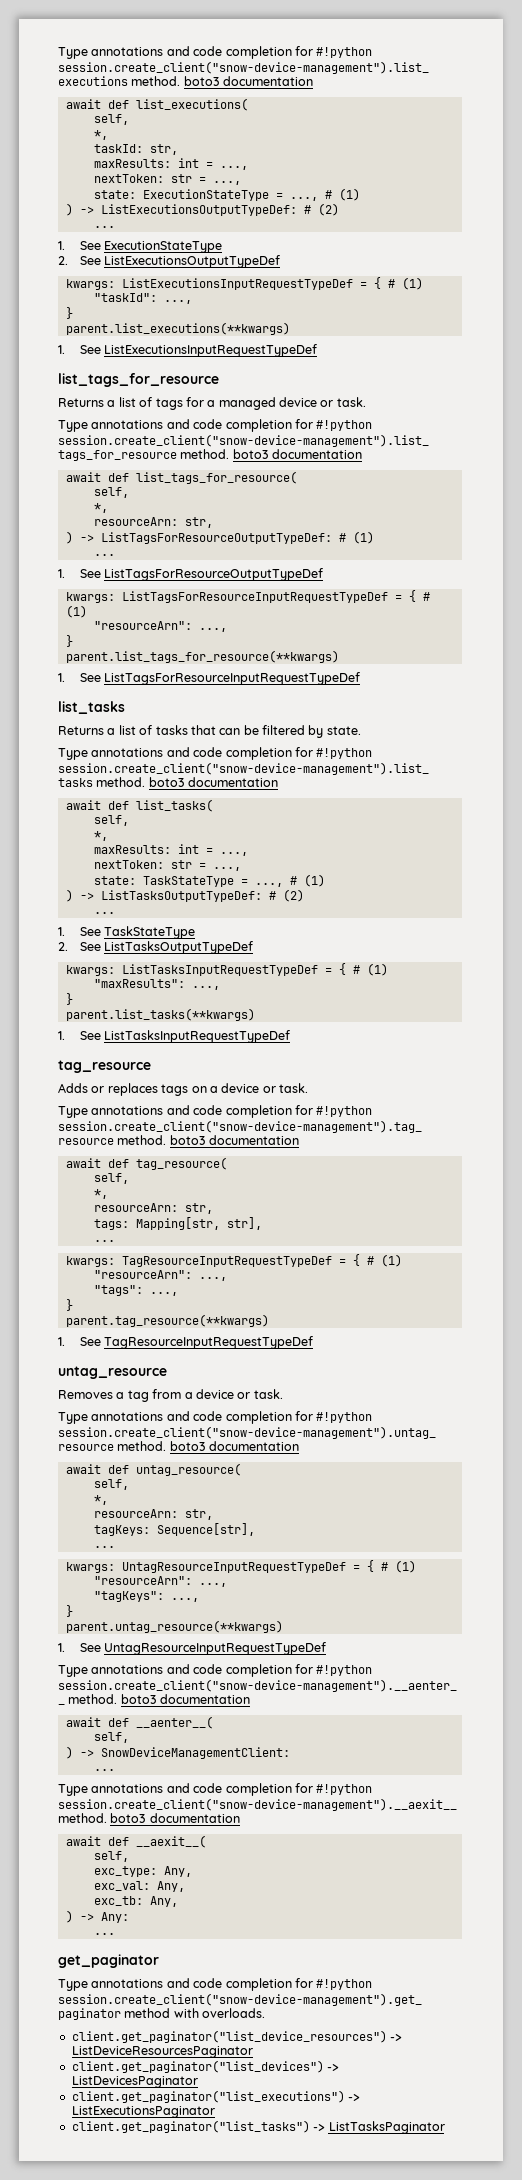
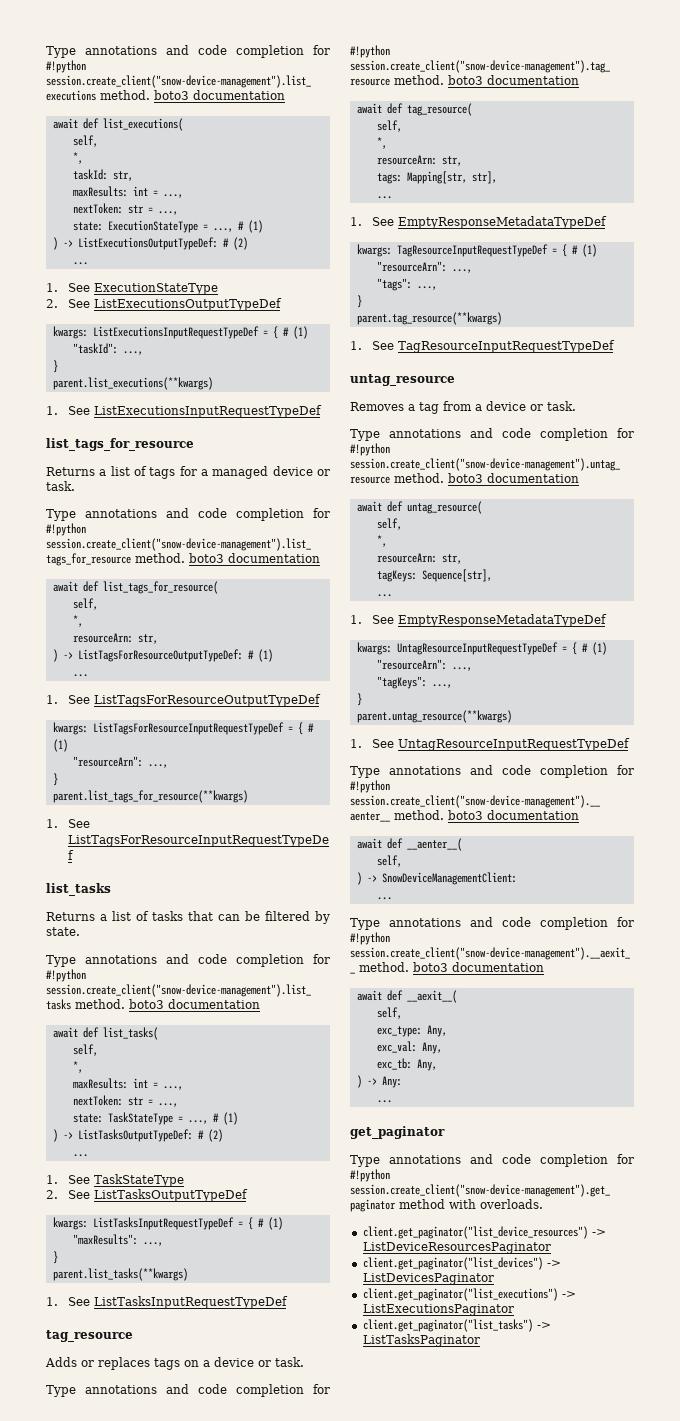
(115, 1241) none -> [350,216,607,229] // 1. See EmptyResponseMetadataTypeDef
(115, 1547) none -> [350,614,607,627] // 1. See EmptyResponseMetadataTypeDef

